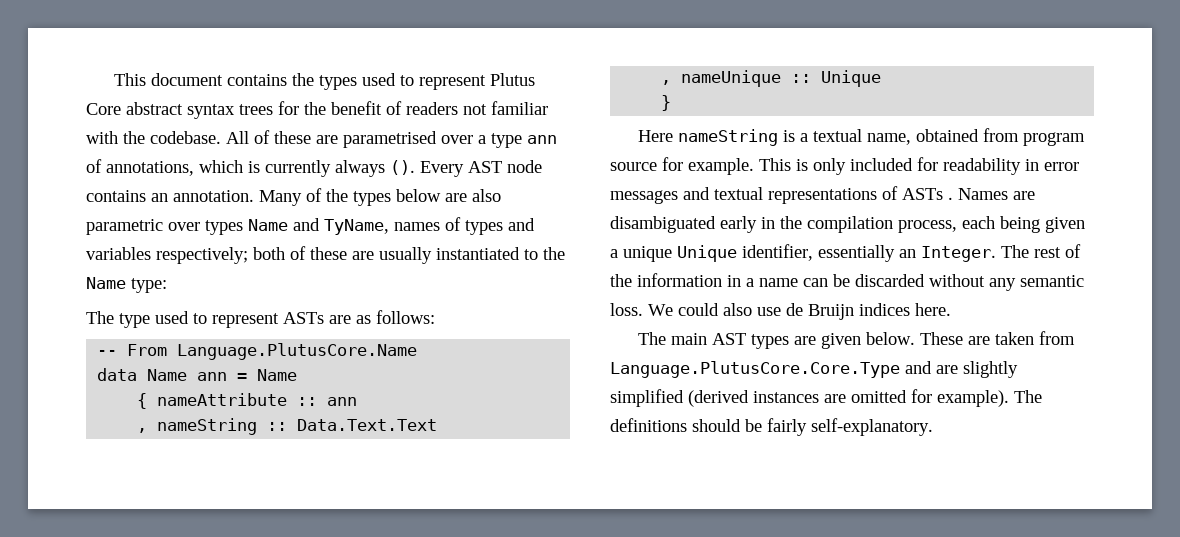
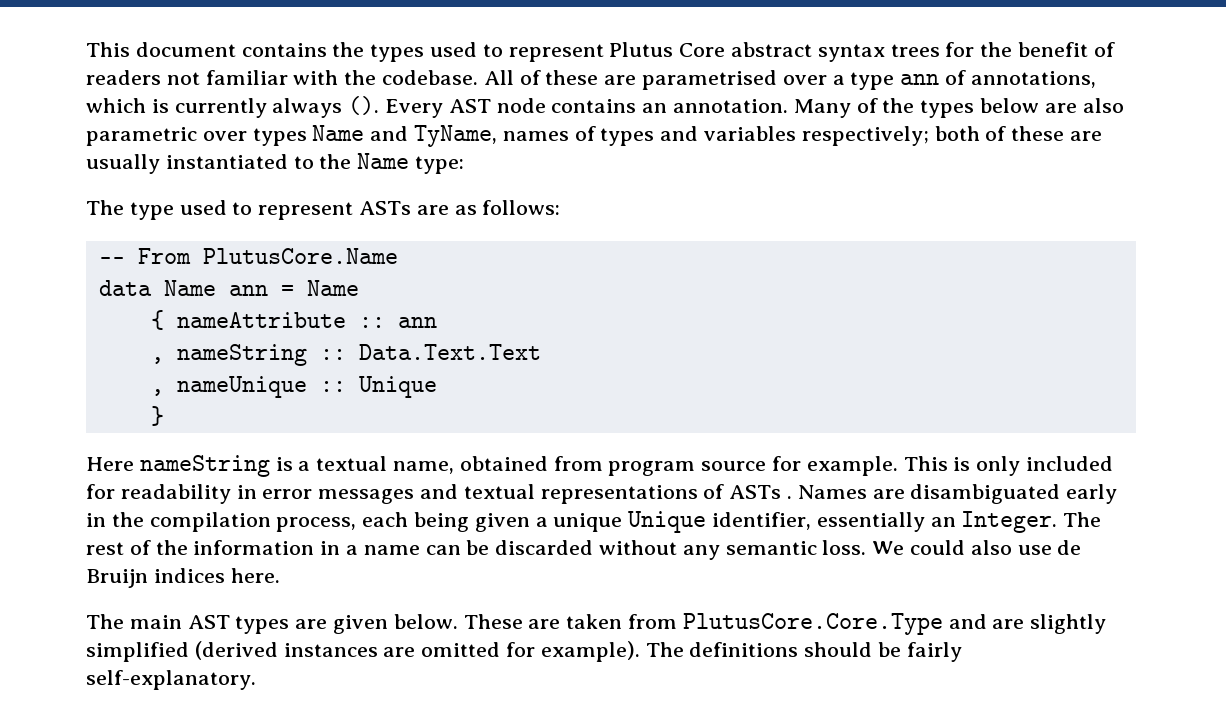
[177,343,418,360] Language.PlutusCore.Name -> [202,248,398,264] PlutusCore.Name
[610,361,900,378] Language.PlutusCore.Core.Type -> [682,613,943,635] PlutusCore.Core.Type

